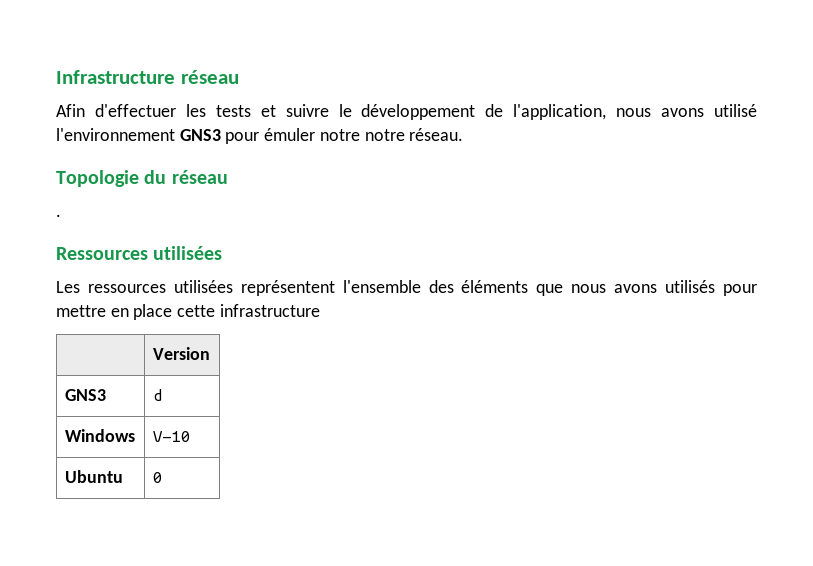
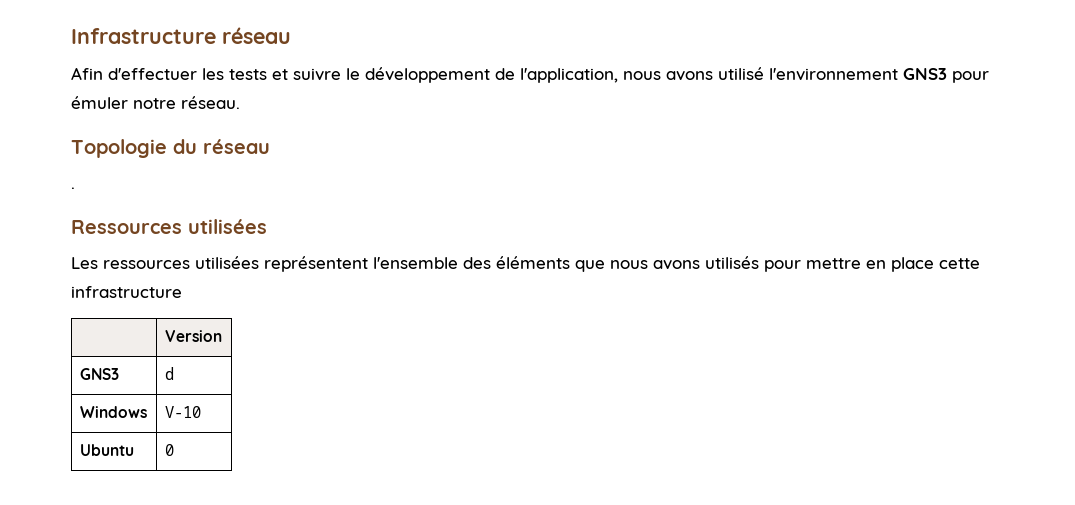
[364,129,405,141] notre -> (176, 103) none

